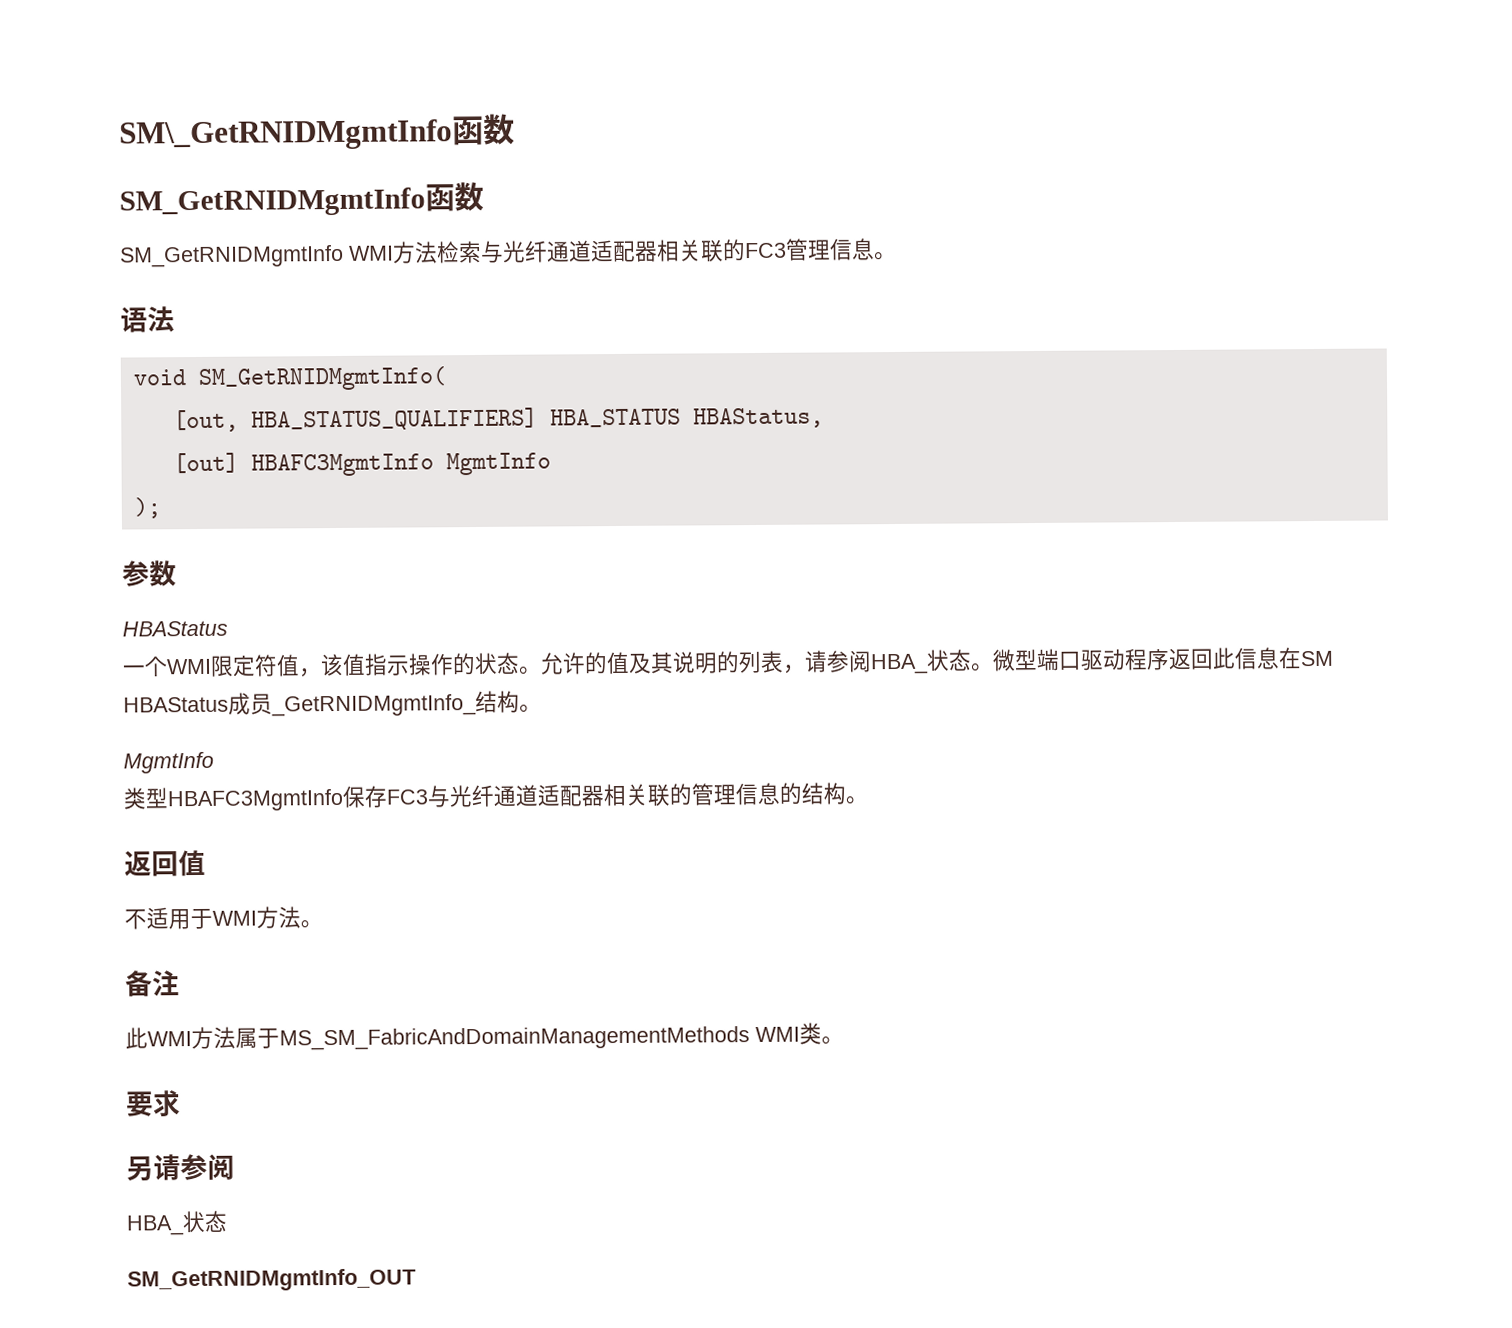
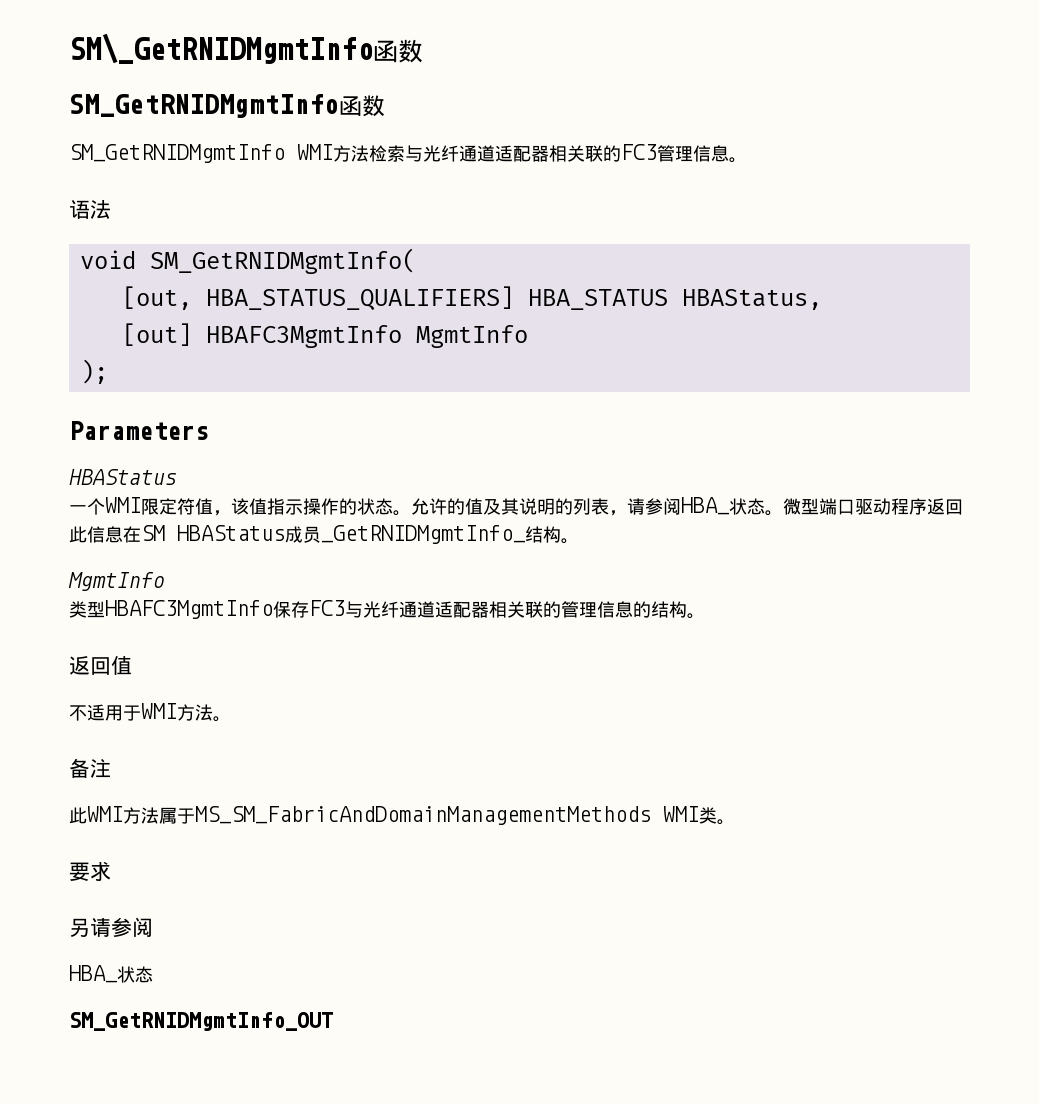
[122,560,177,587] 参数 -> [69,421,209,440] Parameters

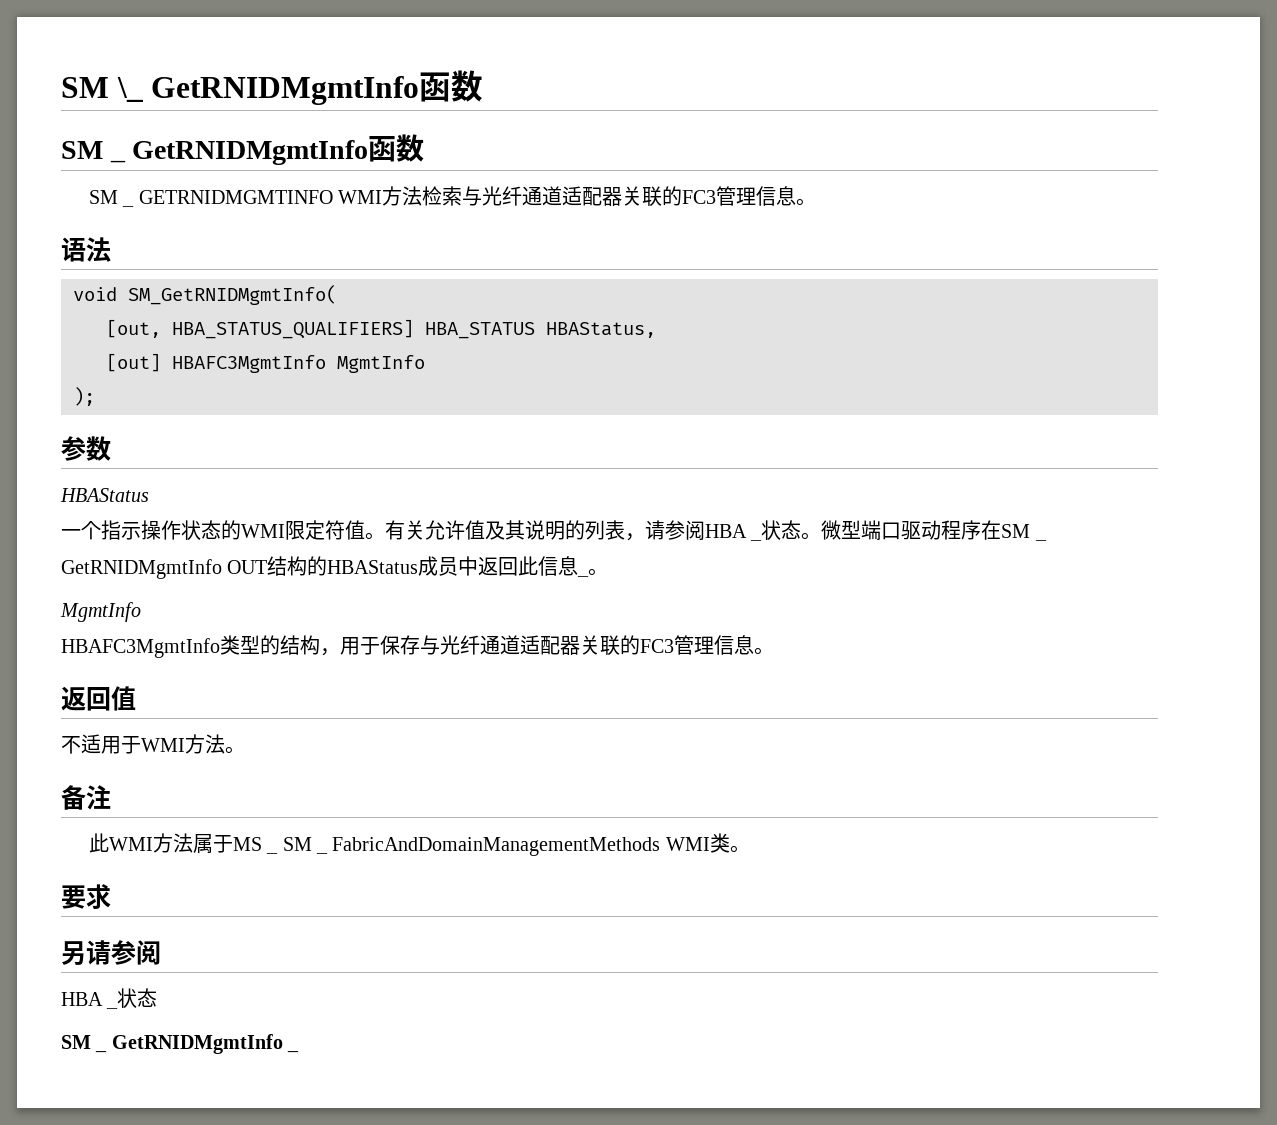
[69,33,423,64] [69,94,385,118] [69,144,285,163] SM\_GetRNIDMgmtInfo函数 // SM_GetRNIDMgmtInfo函数 // SM_GetRNIDMgmtInfo -> [61,70,484,105] [61,141,103,159] [109,134,425,165] [88,190,118,204] [122,204,135,207] [138,190,333,204] SM \_ GetRNIDMgmtInfo函数 // SM _ GetRNIDMgmtInfo函数 // SM _ GETRNIDMGMTINFO
[549,145,567,162] 相 -> (622, 196) none
[69,421,209,440] Parameters -> [61,436,111,461] 参数
[105,497,465,516] WMI限定符值，该值指示操作的状态。允许的 -> [101,520,465,540] 指示操作状态的WMI限定符值。有关允许
[681,497,729,515] HBA_ -> [705,524,747,538] [750,538,763,541] HBA _
[927,498,963,515] [69,525,579,544] [68,572,165,591] [69,600,687,619] 返回此信息在SM HBAStatus成员_GetRNIDMgmtInfo_结构。 // MgmtInfo // 类型HBAFC3MgmtInfo保存FC3与光纤通道适配器相关联的管理信息的结构 -> [981,520,1031,540] [1034,538,1047,541] [61,556,609,579] [60,602,141,622] [61,635,754,658] 在SM _ GetRNIDMgmtInfo OUT结构的HBAStatus成员中返回此信息_。 // MgmtInfo // HBAFC3MgmtInfo类型的结构，用于保存与光纤通道适配器关联的FC3管理信息
[195,806,651,825] MS_SM_FabricAndDomainManagementMethods -> [232,837,262,851] [266,851,279,854] [282,837,312,851] [315,837,661,856] MS _ SM _ FabricAndDomainManagementMethods
[69,965,117,983] HBA_ -> [61,992,103,1006] [106,1006,119,1009] HBA _
[69,1012,333,1031] SM_GetRNIDMgmtInfo_OUT -> [61,1035,91,1049] [95,1034,300,1054] SM _ GetRNIDMgmtInfo _

